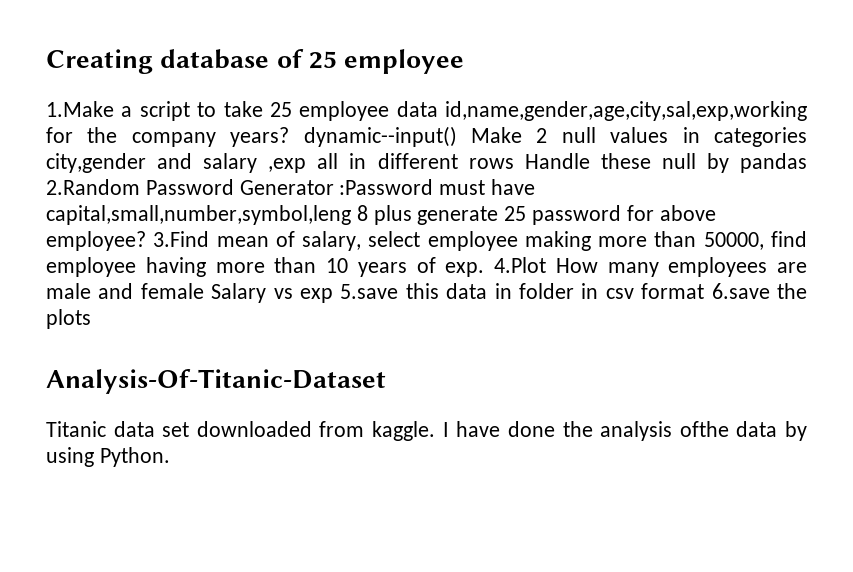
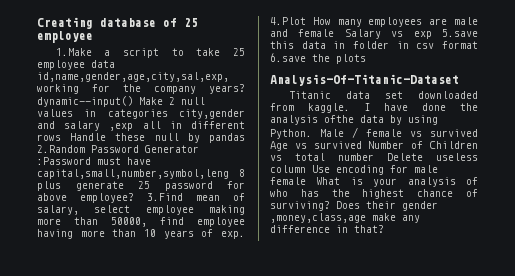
(170, 457) none -> [320,127,478,138] [270,141,478,151] [270,153,478,161] [270,165,438,175] [270,177,478,187] [270,189,478,199] [270,201,438,211] [270,213,420,223] [270,225,384,233] Male / female vs survived Age vs survived Number of Children vs total number Delete useless column Use encoding for male female What is your analysis of who has the highest chance of surviving? Does their gender ,money,class,age make any difference in that?

